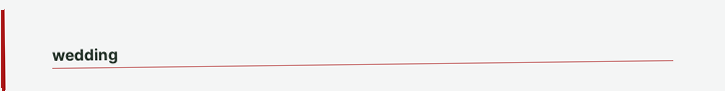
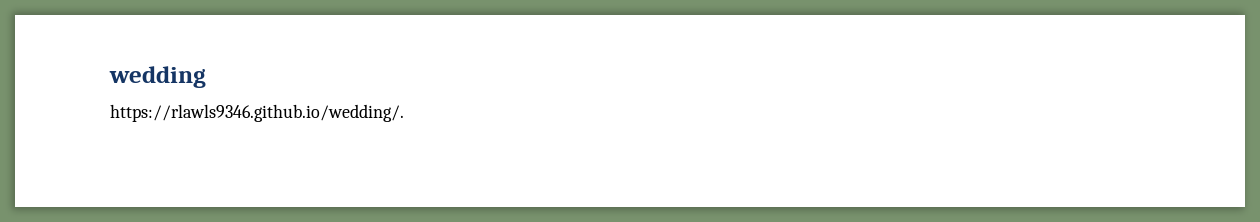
(119, 56) none -> [110,104,404,122] // https://rlawls9346.github.io/wedding/.

